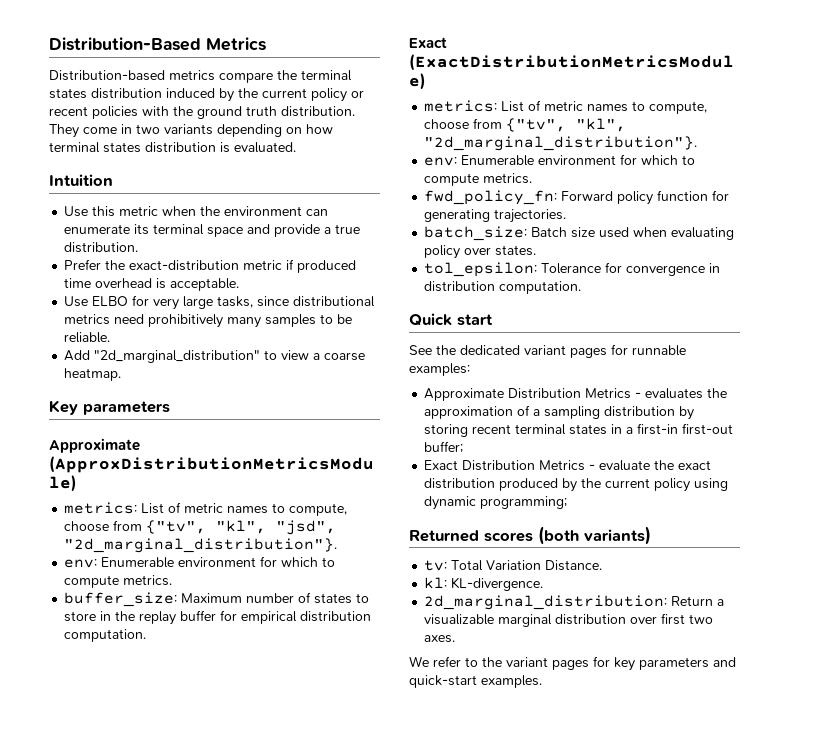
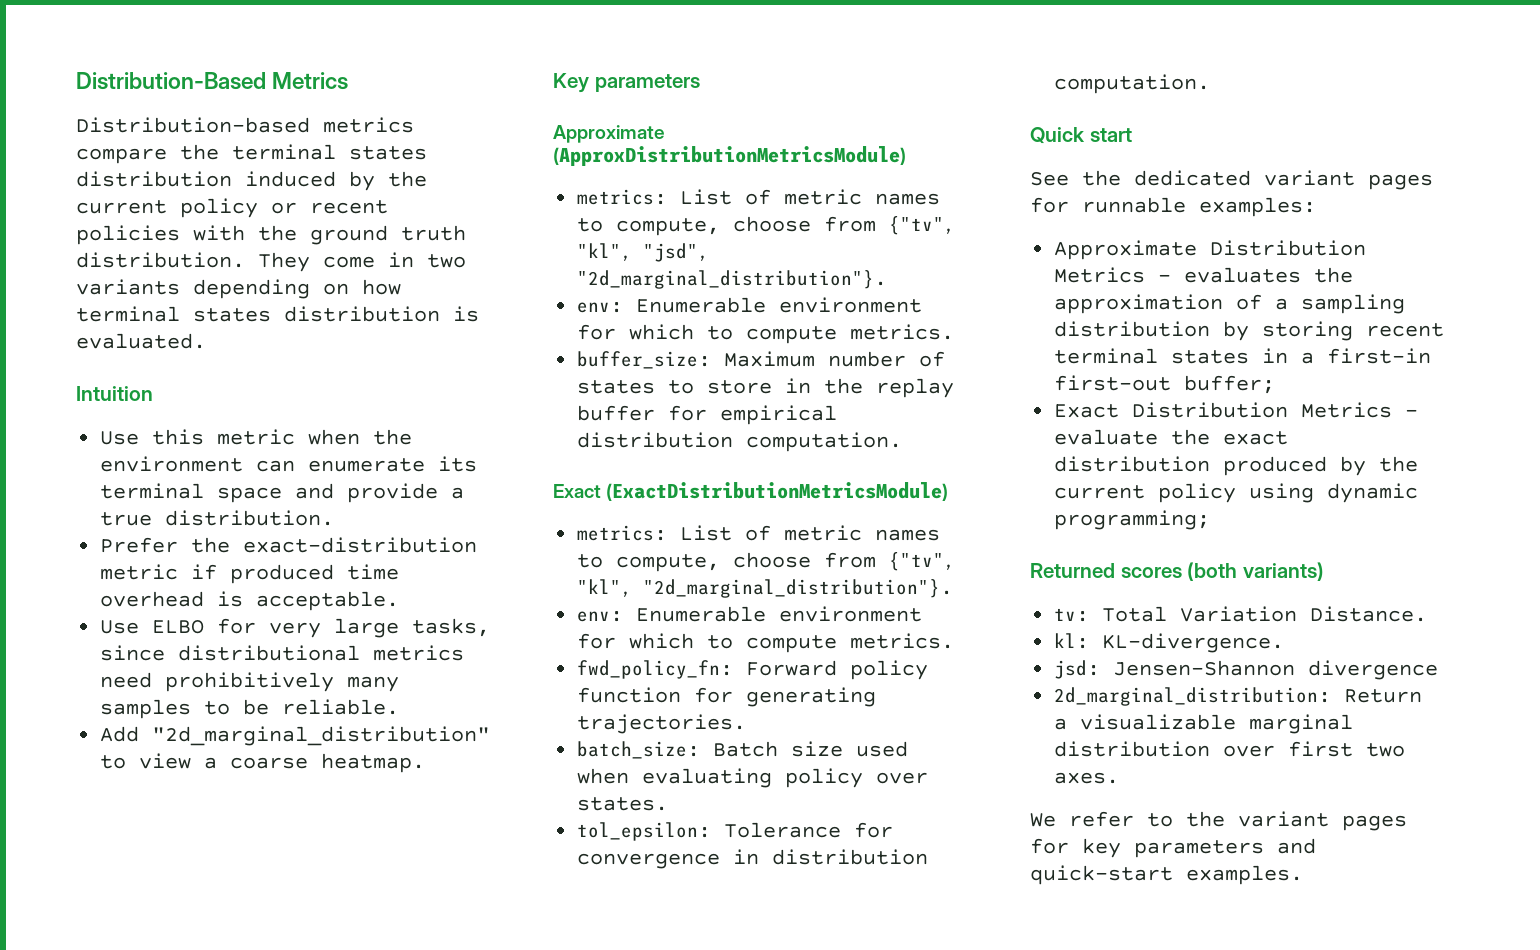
(544, 584) none -> [1054,660,1439,680] // jsd: Jensen-Shannon divergence

